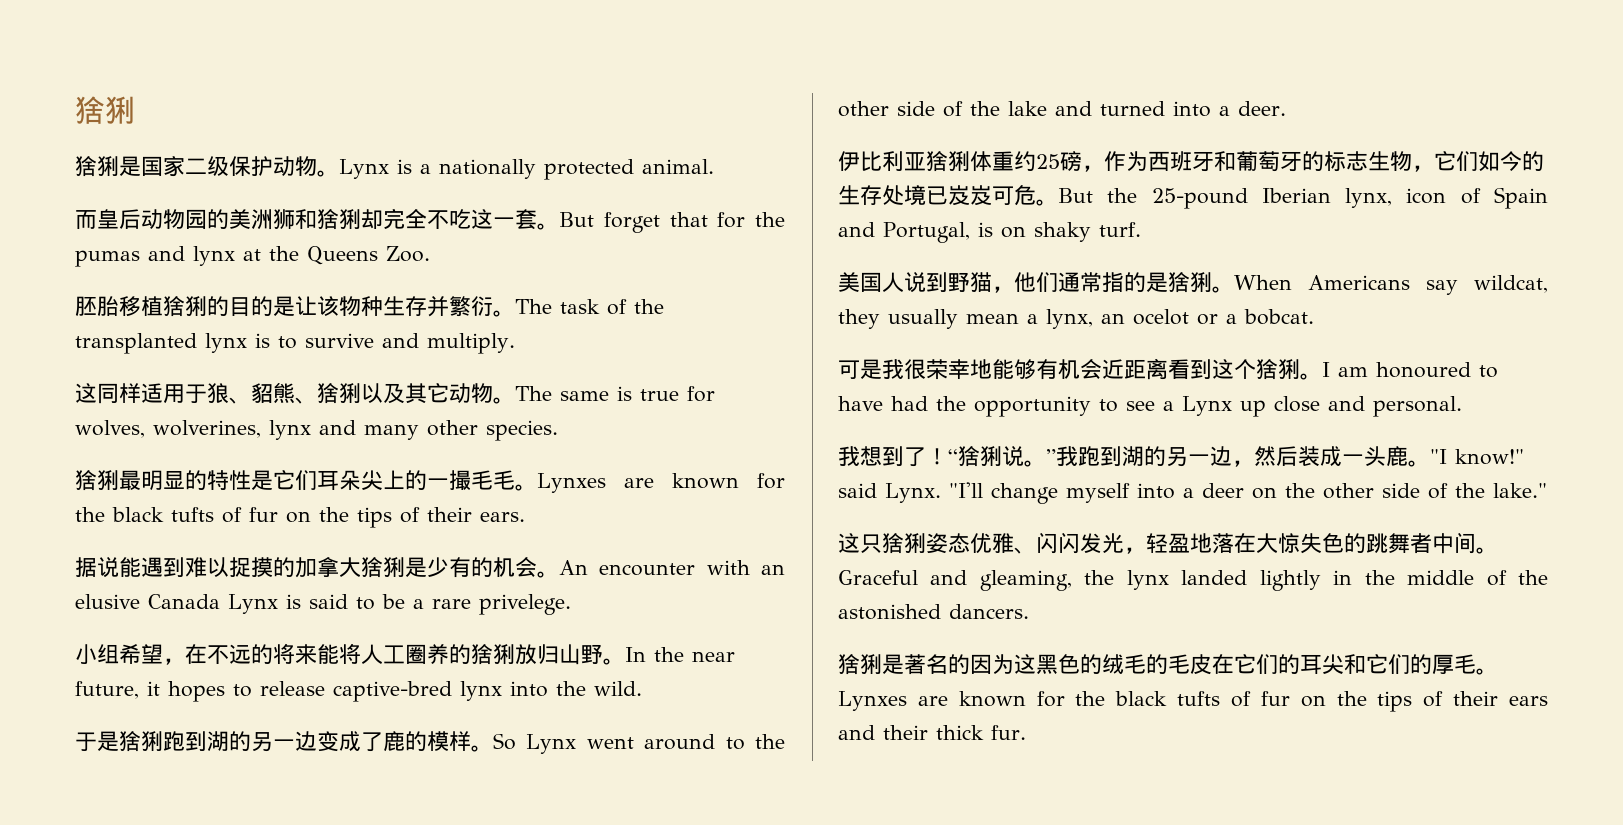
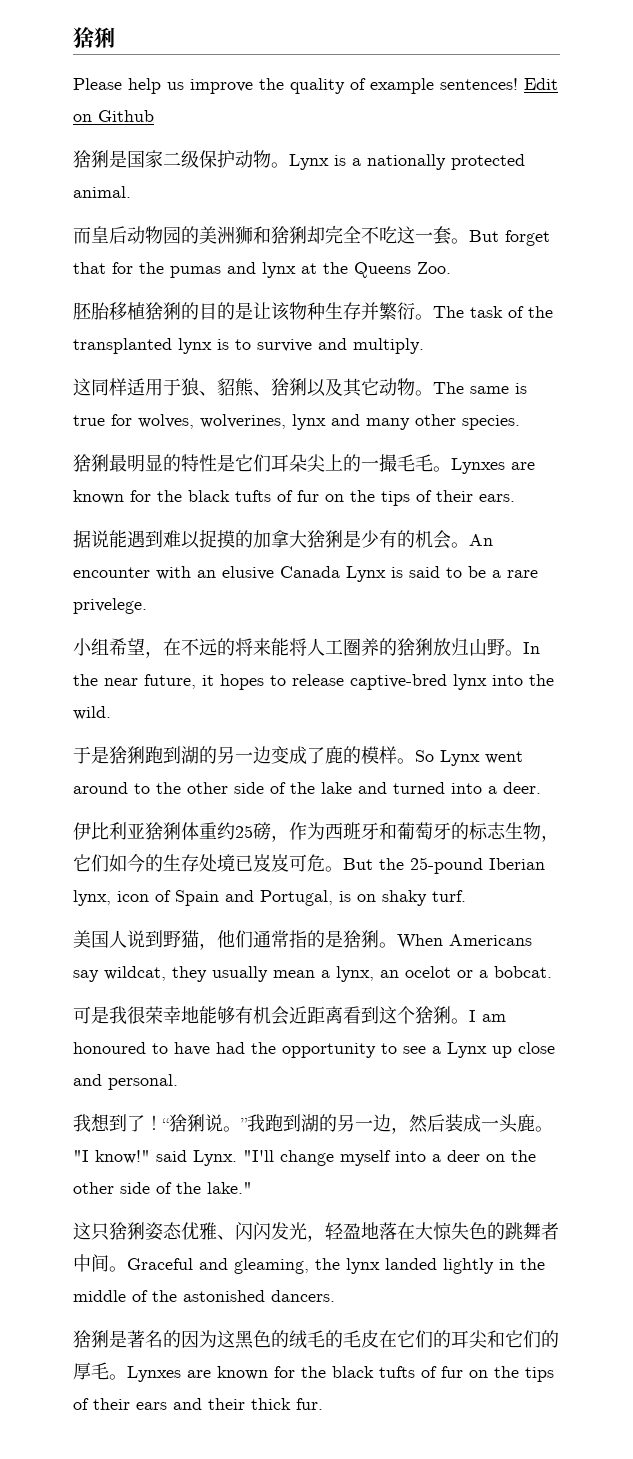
[75,96,135,124] 猞猁 -> [73,27,115,48] [73,78,558,94] [73,110,154,122] 猞猁 // Please help us improve the quality of example sentences! Edit on Github

